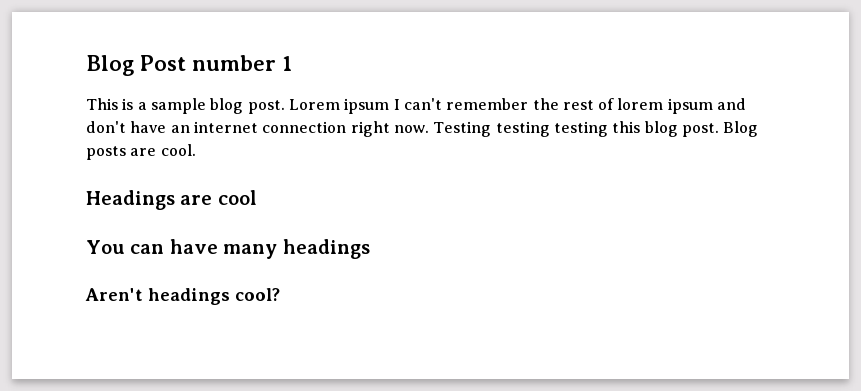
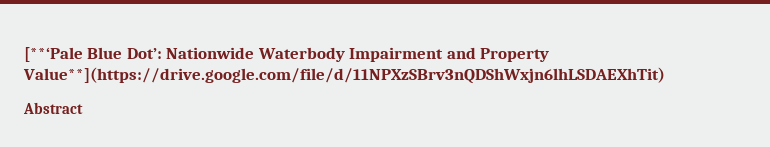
[86,55,292,76] [86,98,747,114] [86,121,759,137] [86,144,196,160] [86,190,257,210] [86,239,370,259] [85,288,280,305] Blog Post number 1 // This is a sample blog post. Lorem ipsum I can't remember the rest of lorem ipsum and don't have an internet connection right now. Testing testing testing this blog post. Blog posts are cool. // Headings are cool // You can have many headings // Aren't headings cool? -> [24,47,550,62] [23,67,665,84] [23,102,83,114] [**‘Pale Blue Dot’: Nationwide Waterbody Impairment and Property Value**](https://drive.google.com/file/d/11NPXzSBrv3nQDShWxjn6lhLSDAEXhTit) // Abstract

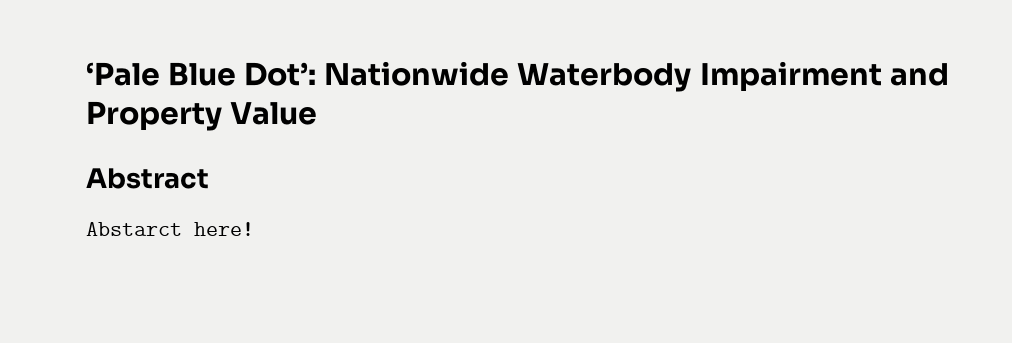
[24,47,83,62] [**‘Pale -> [86,62,160,86] ‘Pale
[23,67,665,84] Value**](https://drive.google.com/file/d/11NPXzSBrv3nQDShWxjn6lhLSDAEXhTit) -> [230,102,318,125] Value
(83, 108) none -> [86,222,254,236] // Abstarct here!

